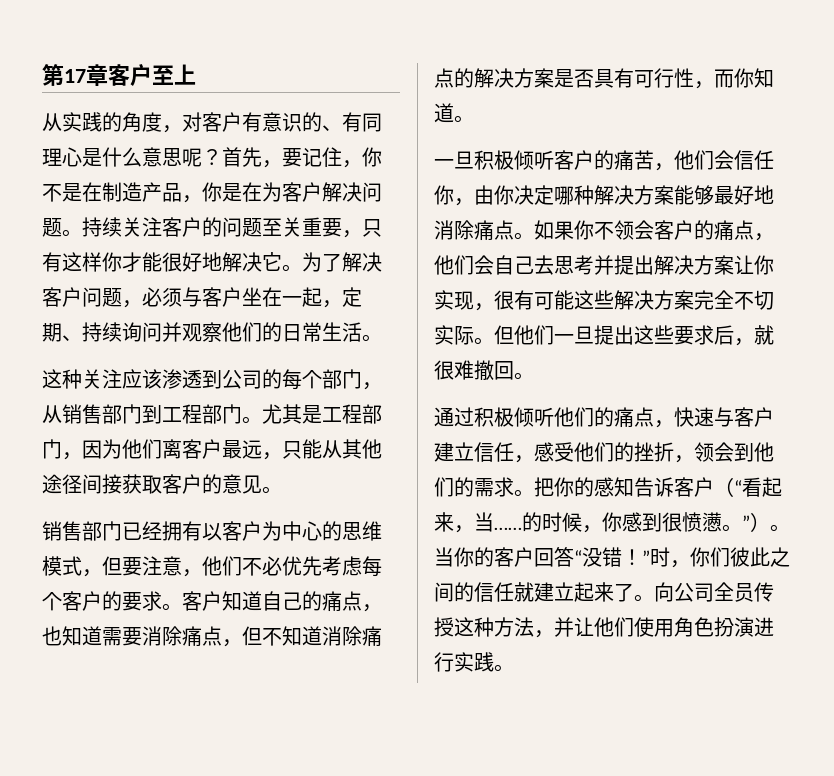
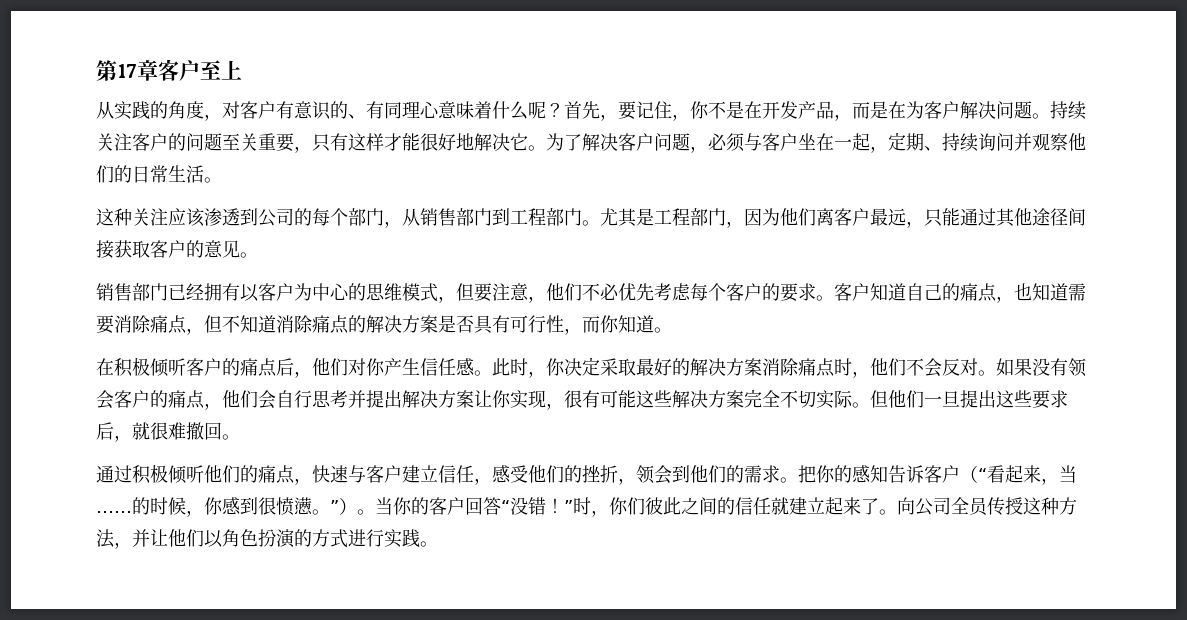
[82,147,182,167] 是什么意思 -> [438,101,528,120] 意味着什么
[102,182,222,203] 制造产品，你 -> [762,101,870,121] 开发产品，而
[102,252,122,272] 你 -> (384, 142) none
[322,440,342,458] 从 -> [960,208,996,226] 通过
[434,151,474,169] 一旦 -> [96,358,114,376] 在
[634,150,774,171] [434,185,774,206] [434,220,614,241] 苦，他们会信任你，由你决定哪种解决方案能够最好地消除痛点。如果你不 -> [258,357,1068,378] 点后，他们对你产生信任感。此时，你决定采取最好的解决方案消除痛点时，他们不会反对。如果没有
[514,255,554,275] 己去 -> [294,390,312,408] 行
[634,617,674,637] 使用 -> [204,530,223,548] 以
(754, 627) none -> [294,529,348,548] 的方式

